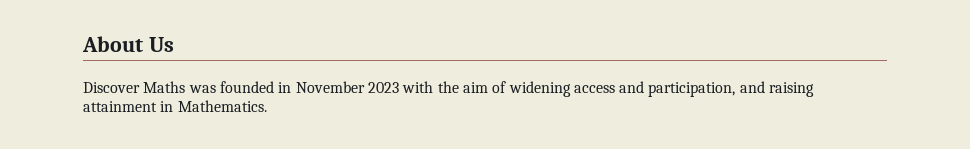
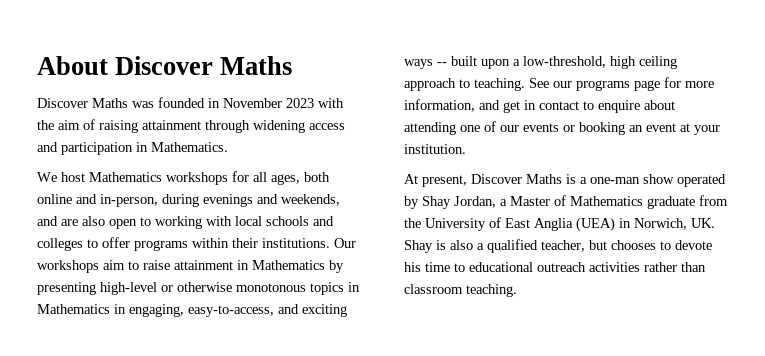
[148,37,174,52] Us -> [115,56,293,75] Discover Maths
[508,81,815,97] [83,100,267,112] widening access and participation, and raising attainment in Mathematics. -> [99,120,345,133] [37,142,228,155] [37,171,330,185] [37,194,340,207] [37,216,334,229] [37,237,356,251] [37,260,344,273] [37,282,360,295] [37,304,347,317] [404,56,677,69] [404,77,714,91] [404,99,675,113] [404,121,720,135] [404,144,466,154] [404,174,726,187] [404,195,728,209] [404,217,715,232] [404,239,712,253] [404,262,706,272] [404,284,517,297] raising attainment through widening access and participation in Mathematics. // We host Mathematics workshops for all ages, both online and in-person, during evenings and weekends, and are also open to working with local schools and colleges to offer programs within their institutions. Our workshops aim to raise attainment in Mathematics by presenting high-level or otherwise monotonous topics in Mathematics in engaging, easy-to-access, and exciting ways -- built upon a low-threshold, high ceiling approach to teaching. See our programs page for more information, and get in contact to enquire about attending one of our events or booking an event at your institution. // At present, Discover Maths is a one-man show operated by Shay Jordan, a Master of Mathematics graduate from the University of East Anglia (UEA) in Norwich, UK. Shay is also a qualified teacher, but chooses to devote his time to educational outreach activities rather than classroom teaching.

